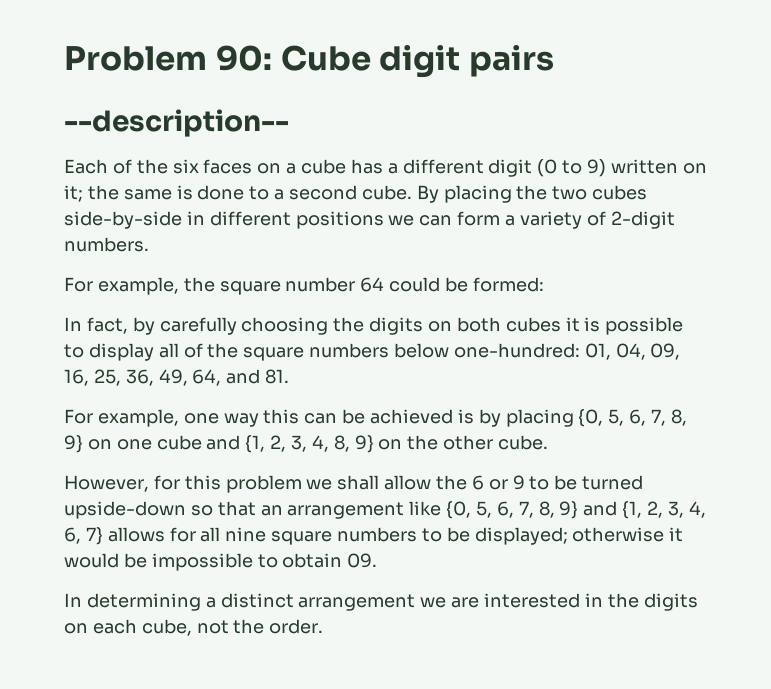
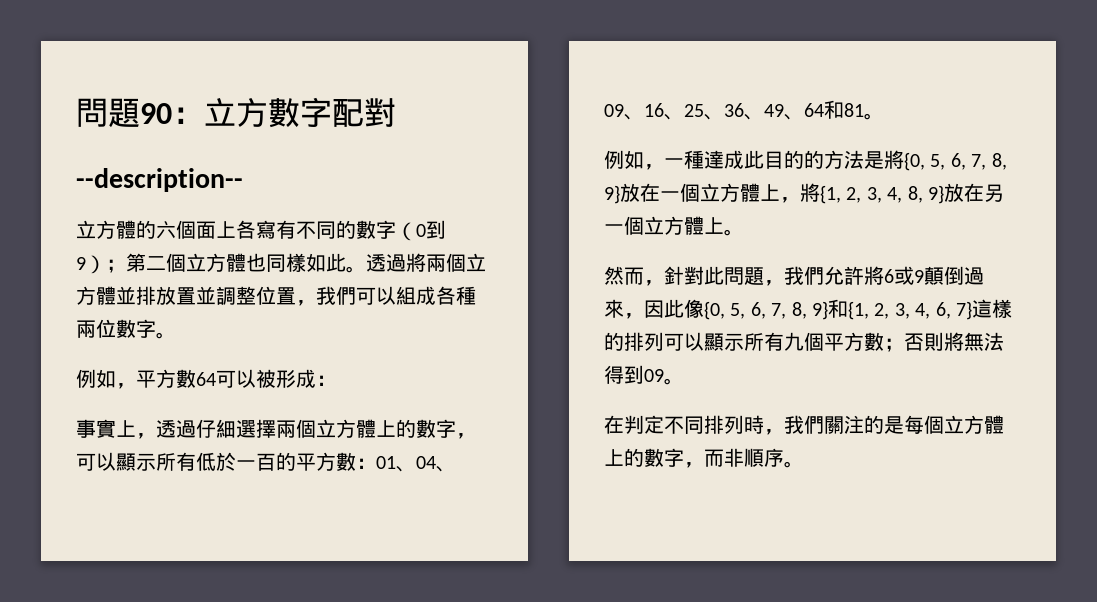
[64,45,555,78] [64,109,289,137] [64,159,707,177] [64,185,648,203] [64,211,675,229] [64,237,149,252] [64,277,544,295] [64,317,684,335] [64,343,681,361] [64,369,290,386] [64,409,687,427] [64,435,241,453] Problem 90: Cube digit pairs // --description-- // Each of the six faces on a cube has a different digit (0 to 9) written on it; the same is done to a second cube. By placing the two cubes side-by-side in different positions we can form a variety of 2-digit numbers. // For example, the square number 64 could be formed: // In fact, by carefully choosing the digits on both cubes it is possible to display all of the square numbers below one-hundred: 01, 04, 09, 16, 25, 36, 49, 64, and 81. // For example, one way this can be achieved is by placing {0, 5, 6, 7, 8, 9} on one cube and -> [76,97,396,128] [76,168,243,192] [76,220,446,241] [76,253,486,274] [76,286,476,306] [76,319,176,339] [76,369,336,389] [76,419,476,439] [76,452,456,472] [604,100,884,120] [604,150,1007,171] [604,183,820,204] 問題90：立方數字配對 // --description-- // 立方體的六個面上各寫有不同的數字（0到9）；第二個立方體也同樣如此。透過將兩個立方體並排放置並調整位置，我們可以組成各種兩位數字。 // 例如，平方數64可以被形成： // 事實上，透過仔細選擇兩個立方體上的數字，可以顯示所有低於一百的平方數：01、04、09、16、25、36、49、64和81。 // 例如，一種達成此目的的方法是將{0, 5, 6, 7, 8, 9}放在一個立方體上，將
[378,435,549,450] [64,475,644,493] [64,501,618,519] on the other cube. // However, for this problem we shall allow the 6 or 9 to be turned upside-down so that an arrangement like {0, 5, 6, 7, 8, 9} and -> [943,183,1004,202] [604,216,744,236] [604,266,984,286] [604,299,848,320] 放在另一個立方體上。 // 然而，針對此問題，我們允許將6或9顛倒過來，因此像{0, 5, 6, 7, 8, 9}和
[107,527,684,545] [64,553,378,571] [64,593,698,611] [64,619,324,636] allows for all nine square numbers to be displayed; otherwise it would be impossible to obtain 09. // In determining a distinct arrangement we are interested in the digits on each cube, not the order. -> [971,299,1012,318] [604,332,1004,352] [604,365,684,385] [604,415,1004,435] [604,448,804,468] 這樣的排列可以顯示所有九個平方數；否則將無法得到09。 // 在判定不同排列時，我們關注的是每個立方體上的數字，而非順序。

